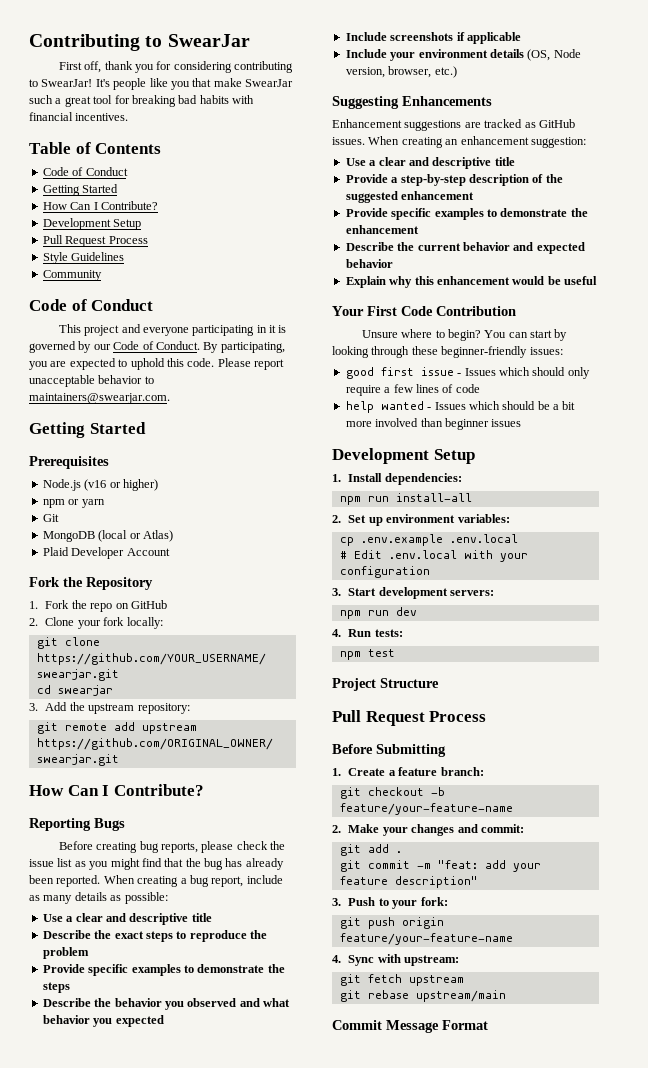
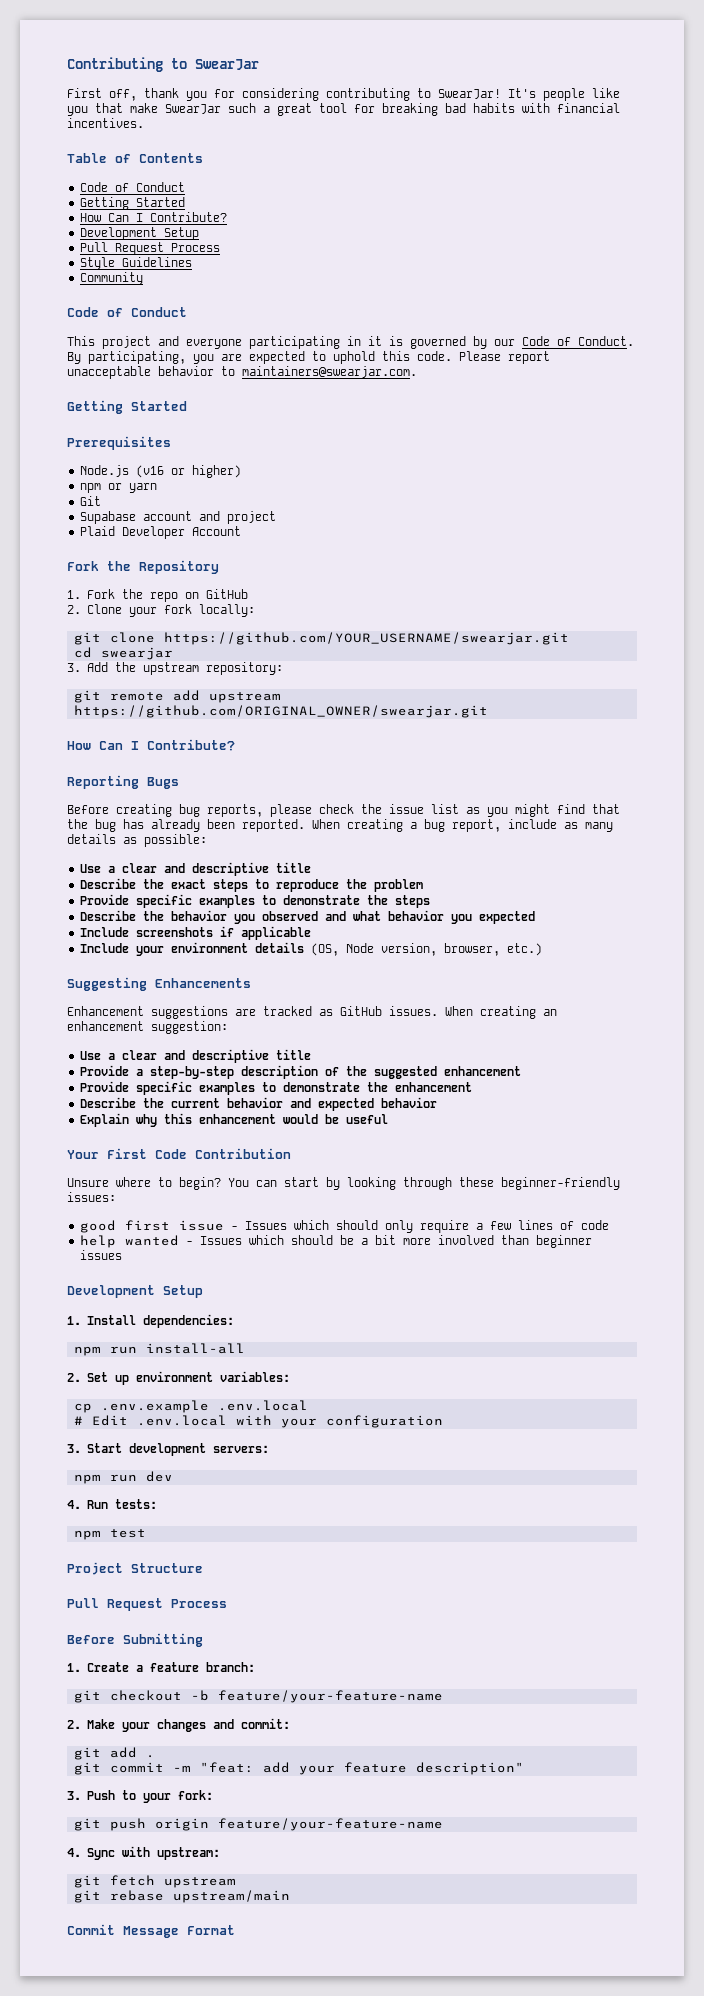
[42,530,173,542] MongoDB (local or Atlas) -> [80,511,277,524] Supabase account and project

